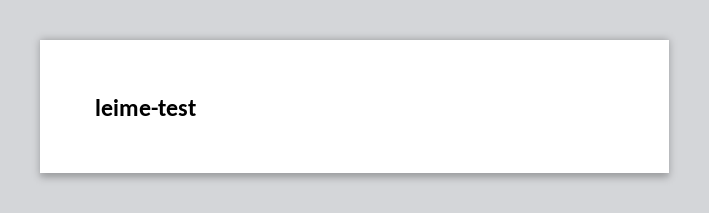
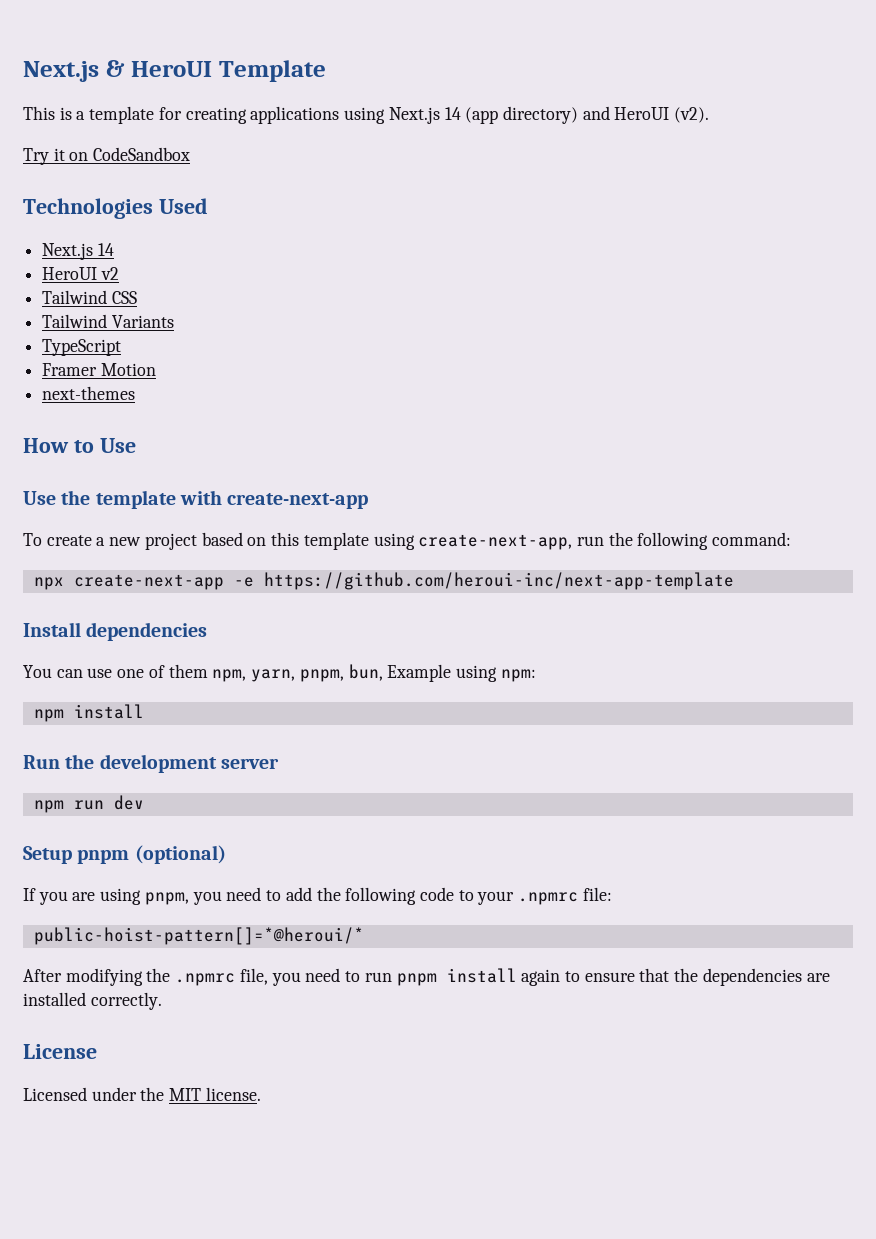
[95,99,196,116] leime-test -> [23,60,326,82] [23,106,710,124] [23,147,191,165] [23,198,208,219] [42,243,114,260] [42,267,119,280] [42,290,137,304] [42,314,174,328] [42,339,122,356] [42,363,156,376] [42,386,136,400] [23,438,136,453] [23,490,369,509] [23,532,792,550] [33,572,734,590] [23,622,208,641] [23,664,536,682] [33,704,144,722] [23,754,279,773] [33,795,144,813] [23,845,226,864] [23,887,612,905] [33,927,364,945] [23,968,830,986] [23,992,162,1010] [23,1044,97,1059] [23,1087,261,1101] Next.js & HeroUI Template // This is a template for creating applications using Next.js 14 (app directory) and HeroUI (v2). // Try it on CodeSandbox // Technologies Used // Next.js 14 // HeroUI v2 // Tailwind CSS // Tailwind Variants // TypeScript // Framer Motion // next-themes // How to Use // Use the template with create-next-app // To create a new project based on this template using create-next-app, run the following command: // npx create-next-app -e https://github.com/heroui-inc/next-app-template // Install dependencies // You can use one of them npm, yarn, pnpm, bun, Example using npm: // npm install // Run the development server // npm run dev // Setup pnpm (optional) // If you are using pnpm, you need to add the following code to your .npmrc file: // public-hoist-pattern[]=*@heroui/* // After modifying the .npmrc file, you need to run pnpm install again to ensure that the dependencies are installed correctly. // License // Licensed under the MIT license.

